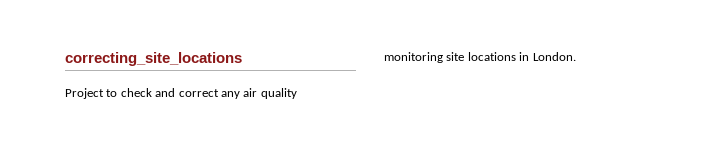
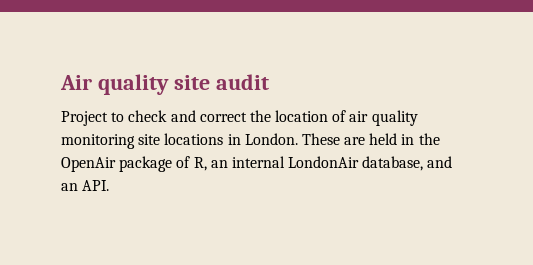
[65,52,242,66] correcting_site_locations -> [60,74,269,95] Air quality site audit
[220,91,240,99] any -> [249,110,347,122] the location of
(576, 56) none -> [301,133,440,145] [61,156,453,172] [61,180,110,191] These are held in the OpenAir package of R, an internal LondonAir database, and an API.

